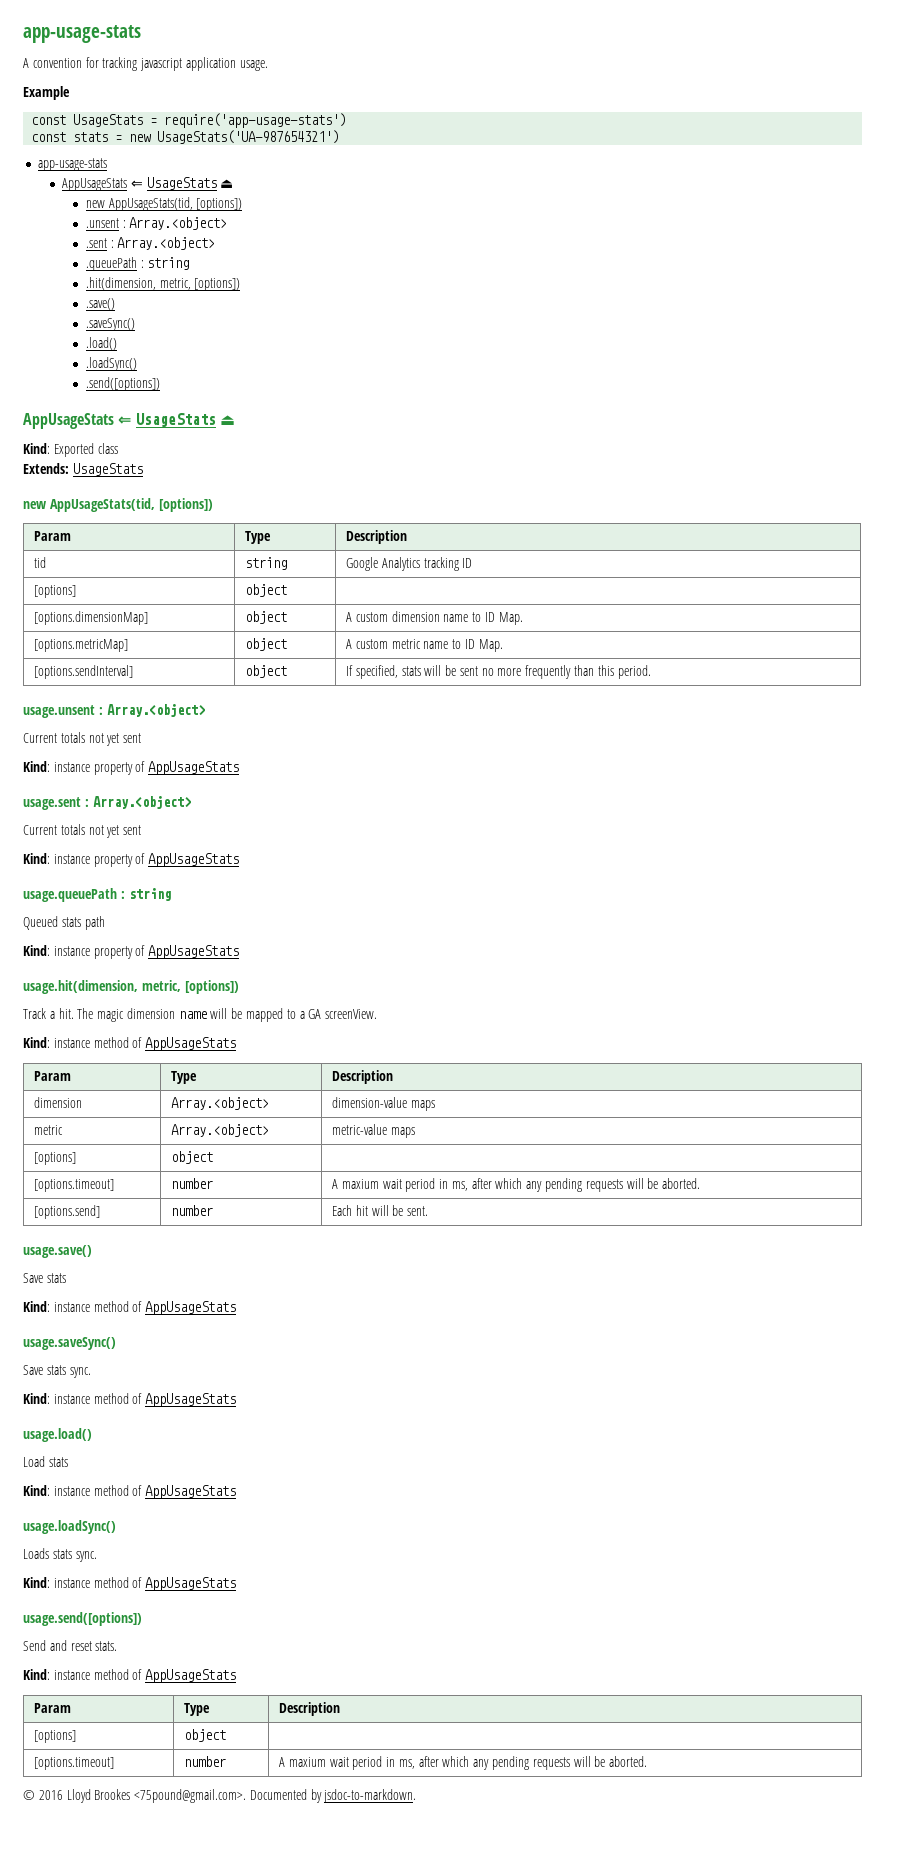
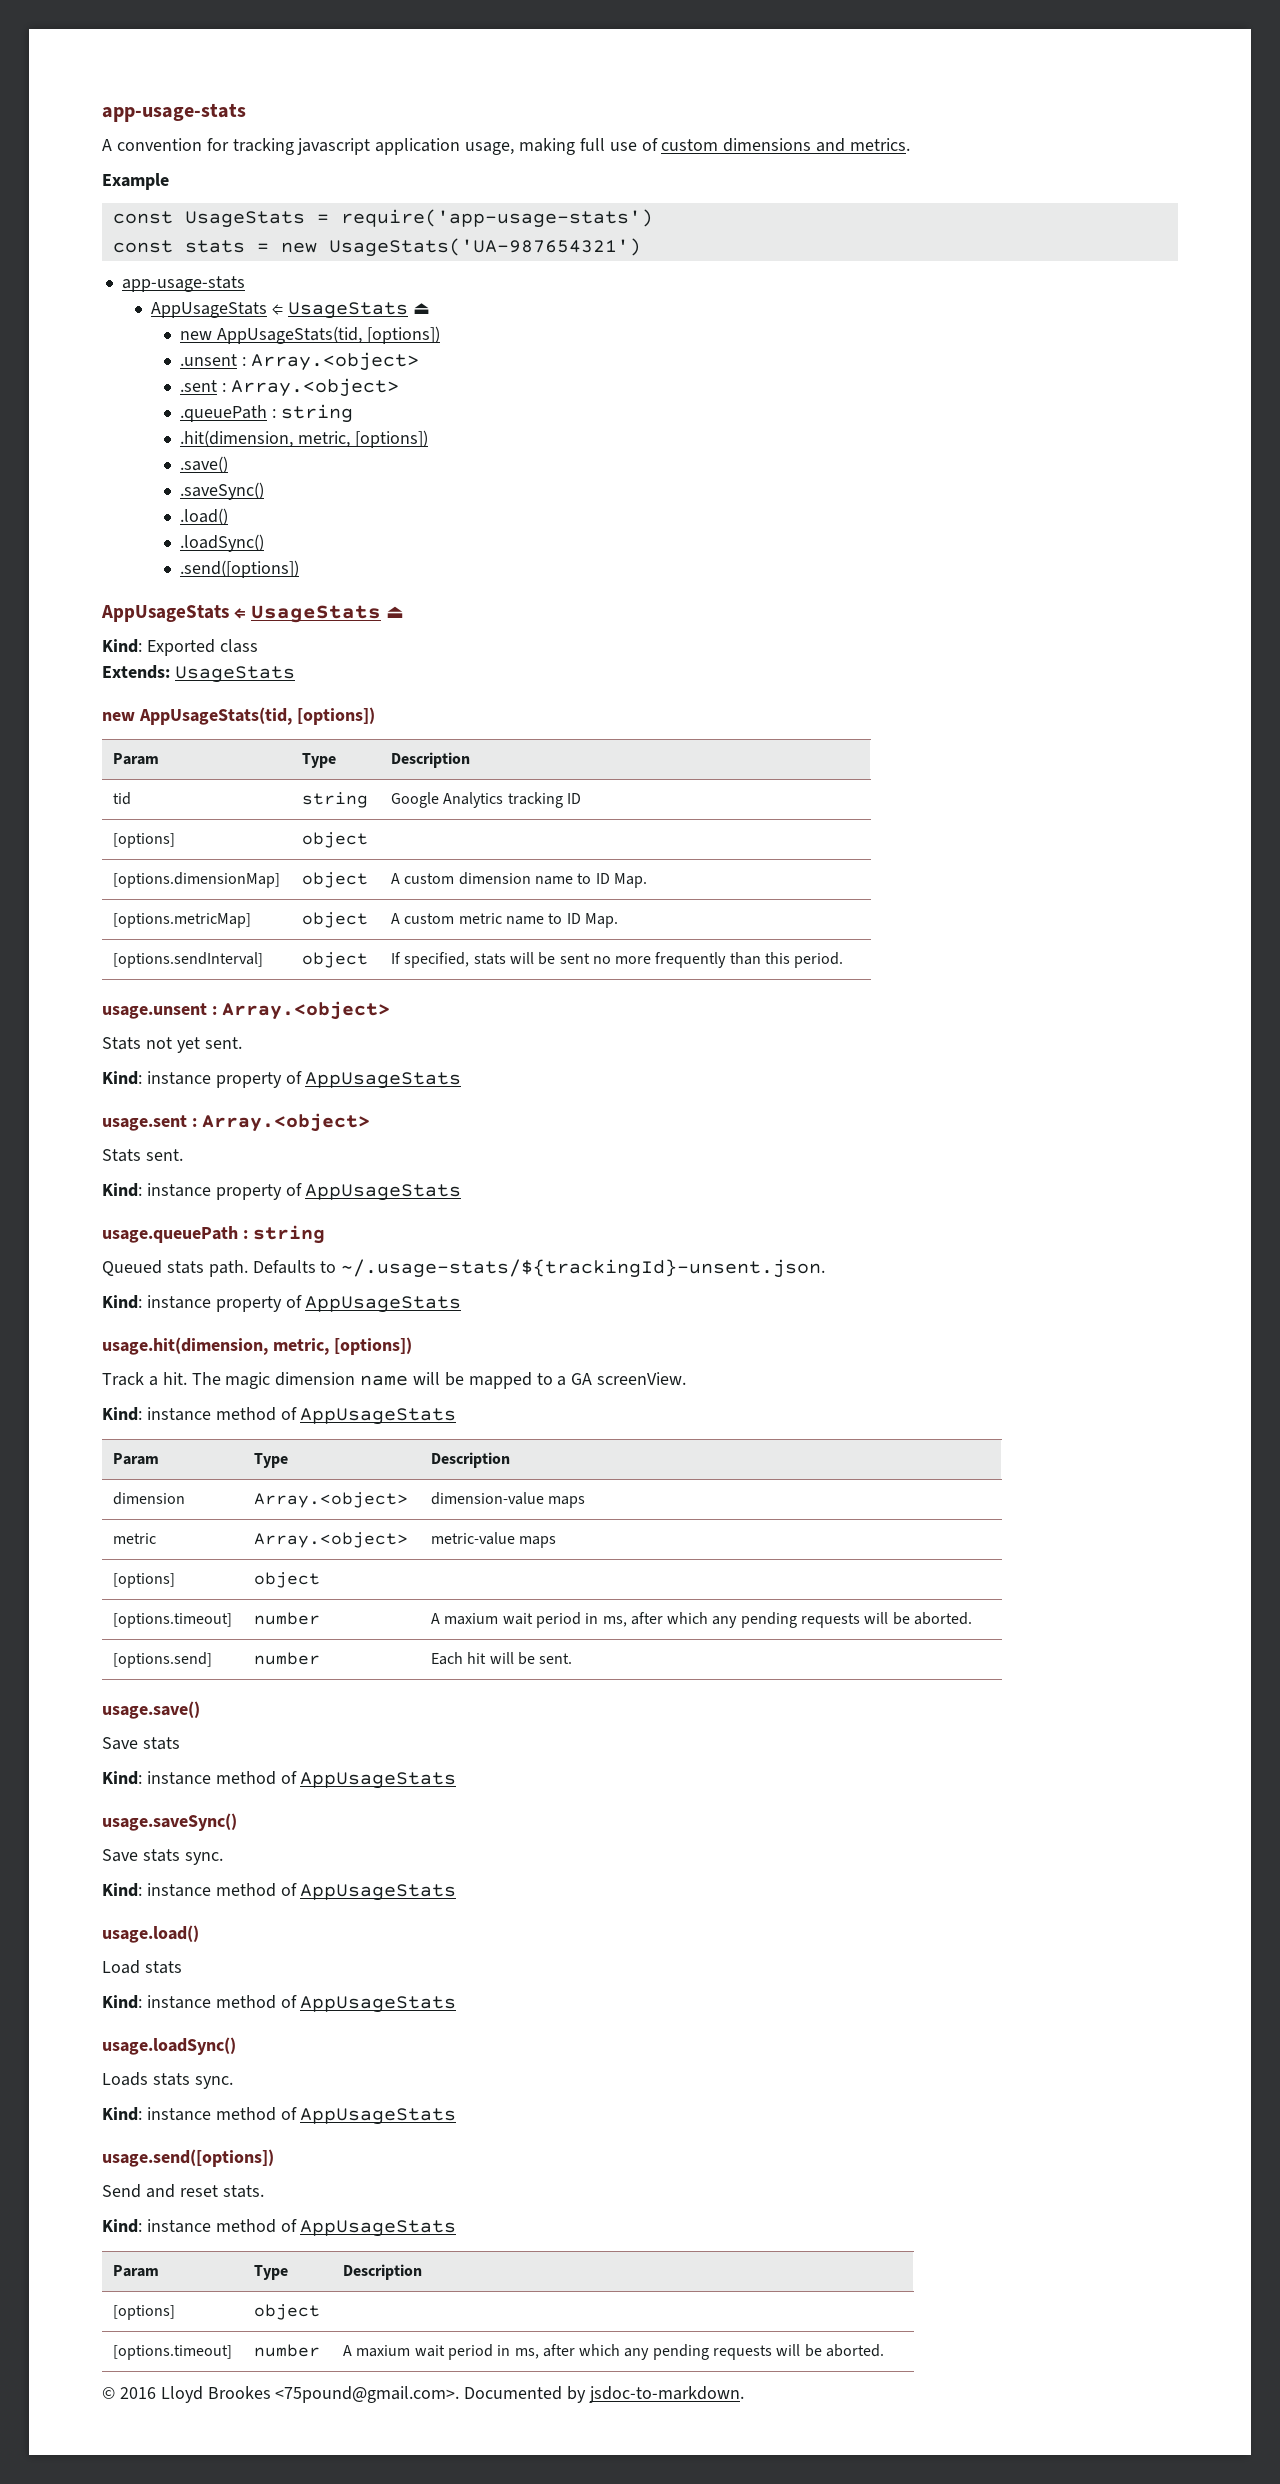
[239,60,268,71] usage. -> [465,138,911,155] usage, making full use of custom dimensions and metrics.
[23,732,142,746] Current totals not yet sent -> [102,1037,242,1053] Stats not yet sent.
[23,824,142,838] Current totals not yet sent -> [102,1149,183,1162] Stats sent.
[84,916,105,930] path -> [208,1259,826,1278] path. Defaults to ~/.usage-stats/${trackingId}-unsent.json.

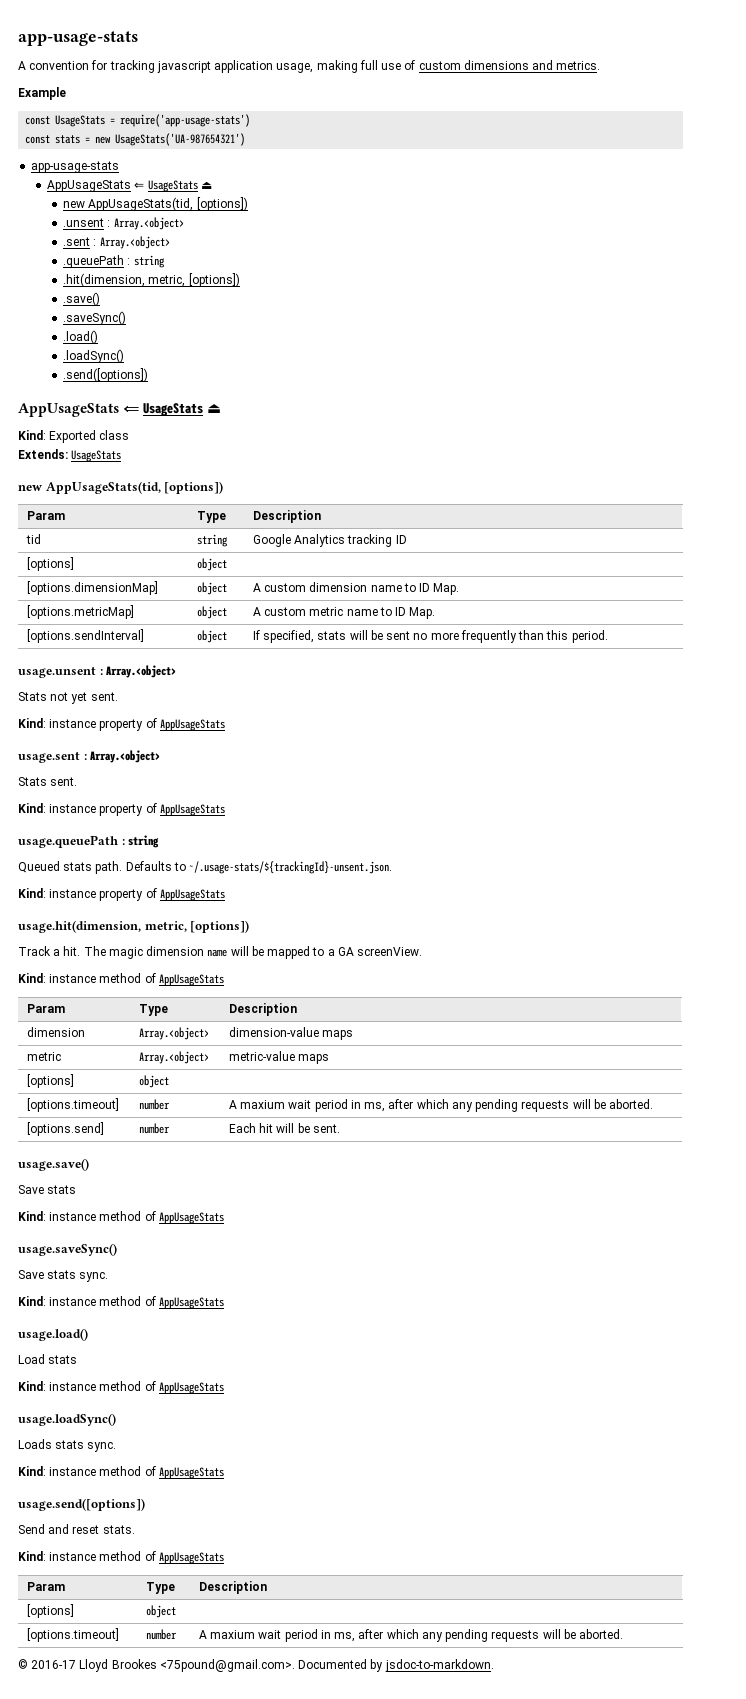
[119,2387,156,2399] 2016 -> [31,1660,77,1669] 2016-17

